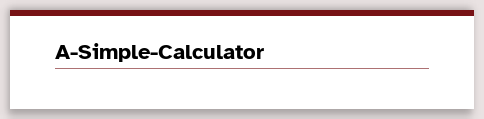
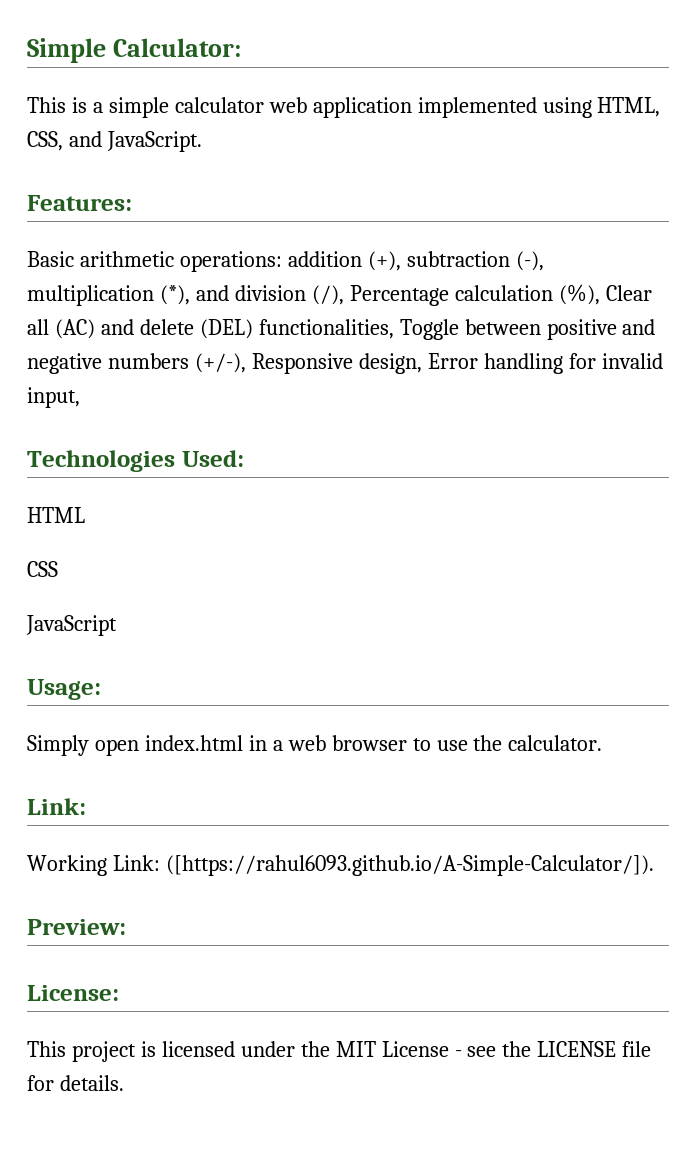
[55,43,264,62] A-Simple-Calculator -> [27,38,241,63] [27,97,661,118] [27,131,202,152] [27,195,132,211] [27,251,544,272] [27,284,652,306] [27,319,656,340] [27,353,663,374] [27,387,80,408] [27,450,244,472] [27,507,85,523] [27,561,58,577] [26,615,117,636] [27,679,101,700] [27,735,603,756] [27,798,86,815] [27,855,654,876] [27,919,126,935] [27,985,119,1001] [27,1041,652,1062] [27,1075,124,1091] Simple Calculator: // This is a simple calculator web application implemented using HTML, CSS, and JavaScript. // Features: // Basic arithmetic operations: addition (+), subtraction (-), multiplication (*), and division (/), Percentage calculation (%), Clear all (AC) and delete (DEL) functionalities, Toggle between positive and negative numbers (+/-), Responsive design, Error handling for invalid input, // Technologies Used: // HTML // CSS // JavaScript // Usage: // Simply open index.html in a web browser to use the calculator. // Link: // Working Link: ([https://rahul6093.github.io/A-Simple-Calculator/]). // Preview: // License: // This project is licensed under the MIT License - see the LICENSE file for details.

